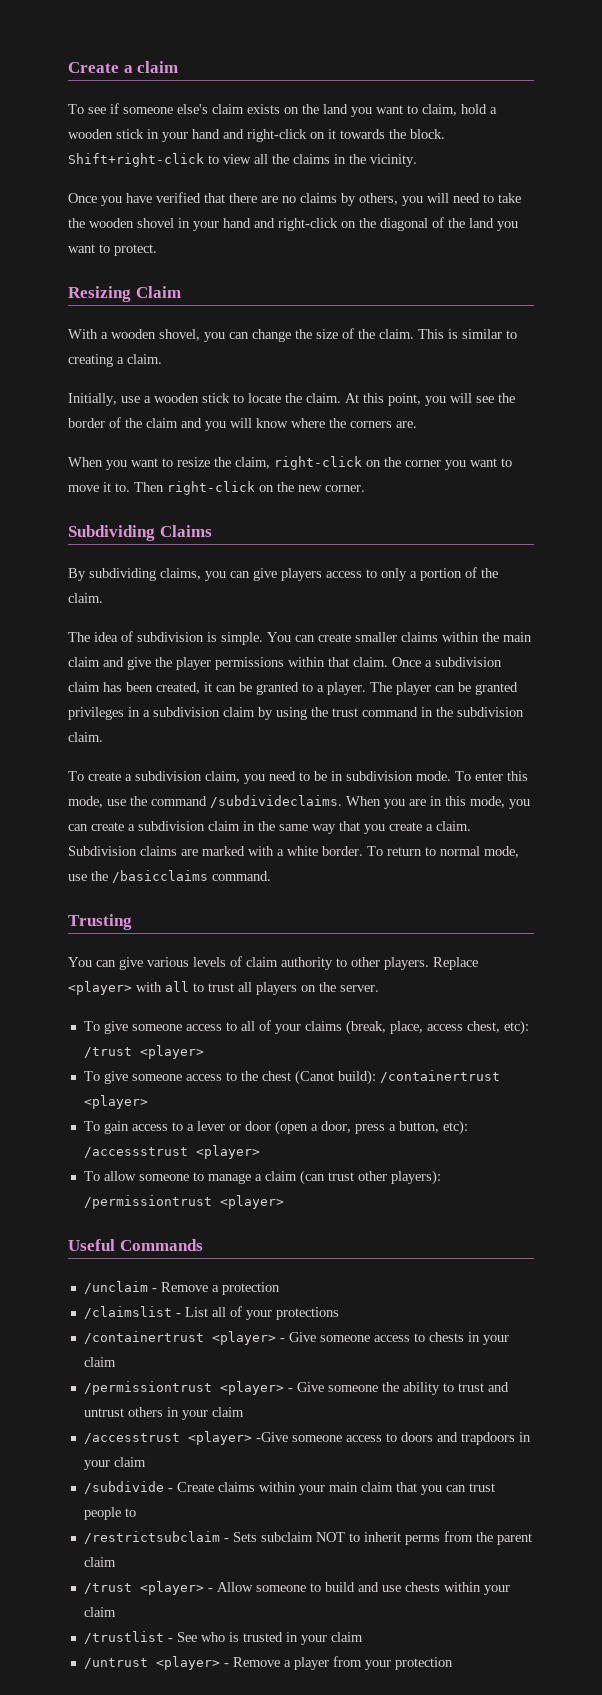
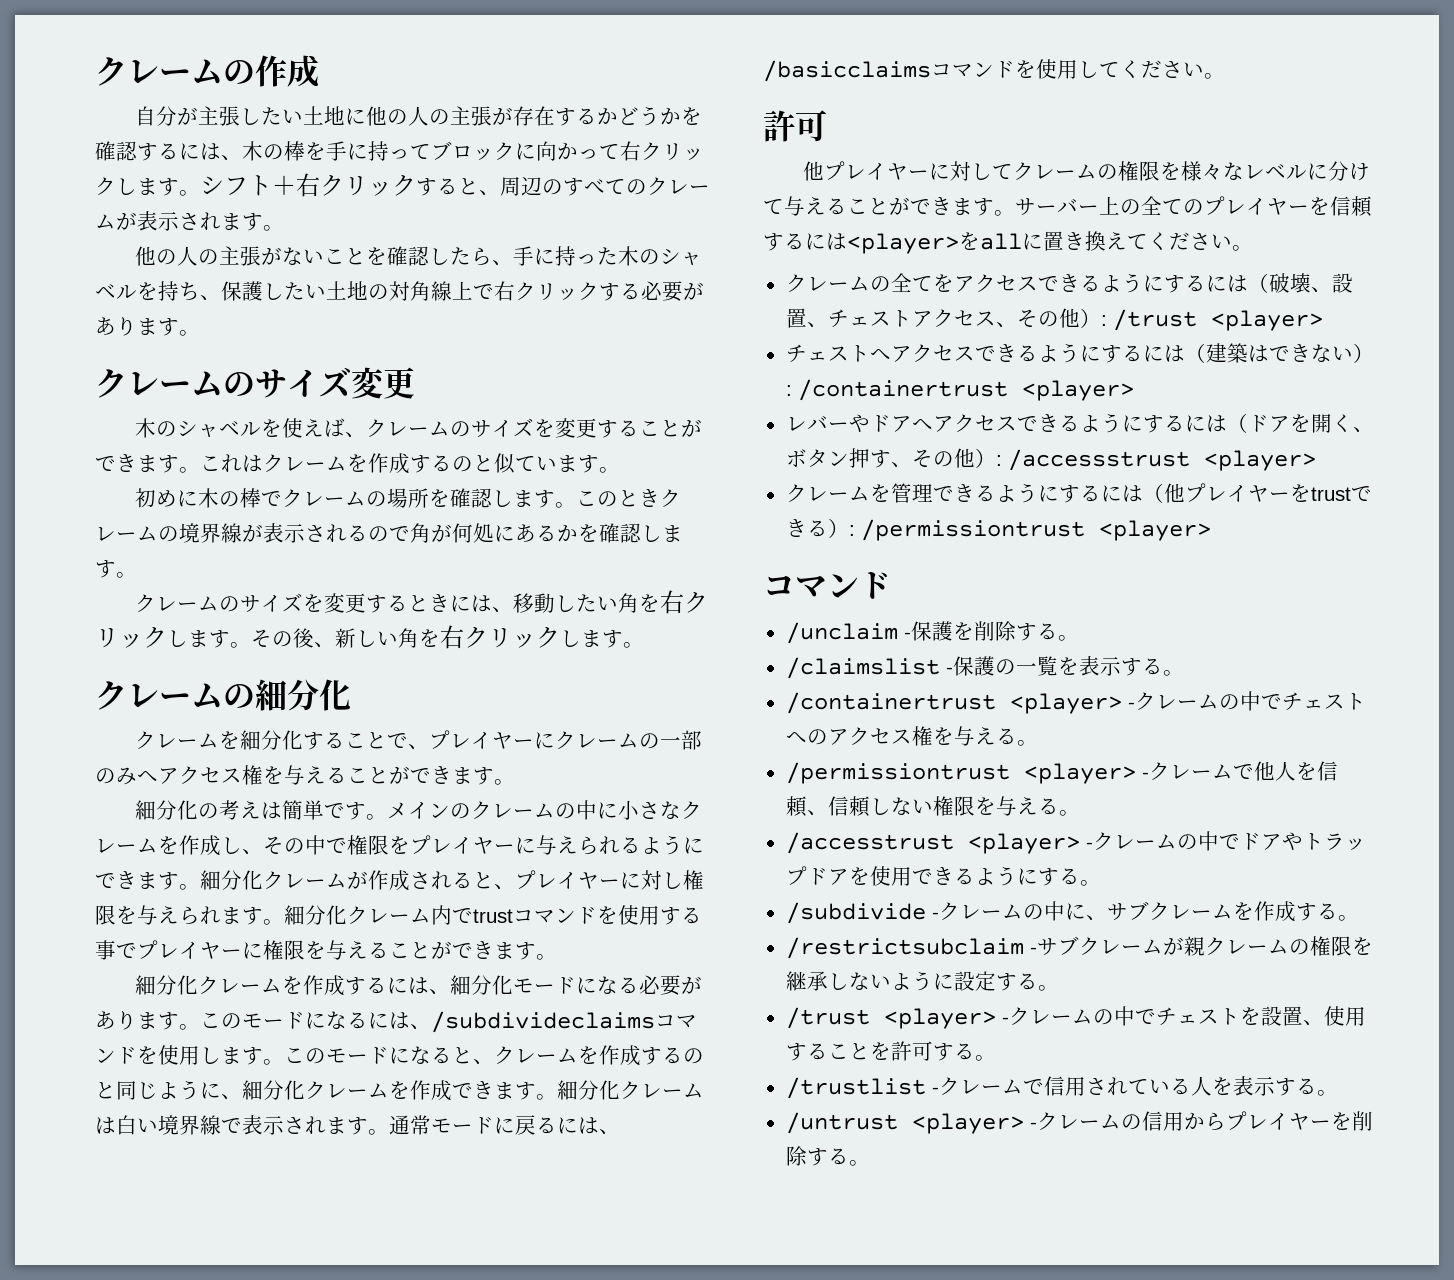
[68,61,179,73] [68,103,497,117] [68,129,445,142] [68,153,417,167] [68,192,521,206] [68,217,518,231] [68,244,157,256] [68,286,181,302] [68,328,517,342] [68,354,162,367] [68,393,515,406] [68,417,417,431] [68,456,512,470] [68,481,365,495] [68,525,212,541] [68,567,498,581] [68,593,103,603] [68,631,532,645] [68,657,502,670] [68,682,518,695] [68,707,524,720] [68,732,103,742] [68,771,528,784] [68,795,530,809] [68,821,471,834] [68,846,519,858] [68,870,271,883] [68,914,132,930] [68,956,478,970] [68,981,379,995] [83,1020,529,1035] [83,1045,204,1059] [83,1070,500,1085] [83,1095,148,1109] [83,1120,468,1135] [83,1145,260,1159] [83,1170,441,1185] Create a claim // To see if someone else's claim exists on the land you want to claim, hold a wooden stick in your hand and right-click on it towards the block. Shift+right-click to view all the claims in the vicinity. // Once you have verified that there are no claims by others, you will need to take the wooden shovel in your hand and right-click on the diagonal of the land you want to protect. // Resizing Claim // With a wooden shovel, you can change the size of the claim. This is similar to creating a claim. // Initially, use a wooden stick to locate the claim. At this point, you will see the border of the claim and you will know where the corners are. // When you want to resize the claim, right-click on the corner you want to move it to. Then right-click on the new corner. // Subdividing Claims // By subdividing claims, you can give players access to only a portion of the claim. // The idea of subdivision is simple. You can create smaller claims within the main claim and give the player permissions within that claim. Once a subdivision claim has been created, it can be granted to a player. The player can be granted privileges in a subdivision claim by using the trust command in the subdivision claim. // To create a subdivision claim, you need to be in subdivision mode. To enter this mode, use the command /subdivideclaims. When you are in this mode, you can create a subdivision claim in the same way that you create a claim. Subdivision claims are marked with a white border. To return to normal mode, use the /basicclaims command. // Trusting // You can give various levels of claim authority to other players. Replace <player> with all to trust all players on the server. // To give someone access to all of your claims (break, place, access chest, etc): /trust <player> // To give someone access to the chest (Canot build): /containertrust <player> // To gain access to a lever or door (open a door, press a button, etc): /accessstrust <player> // To allow someone to manage a claim (can trust other players): -> [95,55,319,87] [134,106,702,126] [95,141,704,161] [95,173,710,197] [95,211,284,231] [134,246,702,266] [95,281,704,302] [95,317,200,336] [95,367,415,399] [134,418,702,438] [95,453,620,474] [134,488,681,508] [95,523,683,543] [95,560,137,578] [134,590,708,614] [95,625,644,649] [95,679,351,711] [134,730,702,750] [95,765,515,785] [134,800,702,820] [95,835,704,856] [95,870,704,891] [95,905,702,925] [95,940,557,960] [134,975,702,996] [95,1011,697,1033] [95,1045,704,1066] [95,1080,704,1101] [95,1115,620,1135] [763,59,1225,82] [763,110,827,142] [802,161,1370,181] [763,196,1372,217] [763,231,1253,254] [785,273,1353,293] [785,308,1323,331] [785,343,1374,363] [785,379,1134,401] [785,413,1374,433] [785,448,1316,471] [785,483,1372,503] [785,518,855,538] クレームの作成 // 自分が主張したい土地に他の人の主張が存在するかどうかを確認するには、木の棒を手に持ってブロックに向かって右クリックします。シフト＋右クリックすると、周辺のすべてのクレームが表示されます。 // 他の人の主張がないことを確認したら、手に持った木のシャベルを持ち、保護したい土地の対角線上で右クリックする必要があります。 // クレームのサイズ変更 // 木のシャベルを使えば、クレームのサイズを変更することができます。これはクレームを作成するのと似ています。 // 初めに木の棒でクレームの場所を確認します。このときクレームの境界線が表示されるので角が何処にあるかを確認します。 // クレームのサイズを変更するときには、移動したい角を右クリックします。その後、新しい角を右クリックします。 // クレームの細分化 // クレームを細分化することで、プレイヤーにクレームの一部のみへアクセス権を与えることができます。 // 細分化の考えは簡単です。メインのクレームの中に小さなクレームを作成し、その中で権限をプレイヤーに与えられるようにできます。細分化クレームが作成されると、プレイヤーに対し権限を与えられます。細分化クレーム内でtrustコマンドを使用する事でプレイヤーに権限を与えることができます。 // 細分化クレームを作成するには、細分化モードになる必要があります。このモードになるには、/subdivideclaimsコマンドを使用します。このモードになると、クレームを作成するのと同じように、細分化クレームを作成できます。細分化クレームは白い境界線で表示されます。通常モードに戻るには、/basicclaimsコマンドを使用してください。 // 許可 // 他プレイヤーに対してクレームの権限を様々なレベルに分けて与えることができます。サーバー上の全てのプレイヤーを信頼するには<player>をallに置き換えてください。 // クレームの全てをアクセスできるようにするには（破壊、設置、チェストアクセス、その他）: /trust <player> // チェストへアクセスできるようにするには（建築はできない）: /containertrust <player> // レバーやドアへアクセスできるようにするには（ドアを開く、ボタン押す、その他）: /accessstrust <player> // クレームを管理できるようにするには（他プレイヤーをtrustできる）:
[68,1239,203,1251] Useful Commands -> [763,572,891,599] コマンド
[160,1282,280,1295] [83,1306,339,1320] [83,1331,509,1345] [83,1357,116,1367] [83,1381,509,1395] [83,1407,244,1420] [83,1431,531,1445] [83,1457,146,1470] [83,1481,495,1495] [83,1507,136,1520] [83,1531,532,1545] [83,1557,116,1567] [83,1581,510,1595] [83,1607,116,1617] [83,1631,363,1645] [83,1656,453,1670] Remove a protection // /claimslist - List all of your protections // /containertrust <player> - Give someone access to chests in your claim // /permissiontrust <player> - Give someone the ability to trust and untrust others in your claim // /accesstrust <player> -Give someone access to doors and trapdoors in your claim // /subdivide - Create claims within your main claim that you can trust people to // /restrictsubclaim - Sets subclaim NOT to inherit perms from the parent claim // /trust <player> - Allow someone to build and use chests within your claim // /trustlist - See who is trusted in your claim // /untrust <player> - Remove a player from your protection -> [910,621,1079,641] [785,656,1184,679] [785,691,1366,714] [785,726,1038,746] [785,761,1338,784] [785,796,1080,817] [785,831,1366,854] [785,866,1101,886] [785,901,1359,924] [785,936,1373,959] [785,971,1059,991] [785,1006,1366,1029] [785,1041,996,1061] [785,1076,1338,1099] [785,1111,1373,1134] [785,1146,870,1166] 保護を削除する。 // /claimslist -保護の一覧を表示する。 // /containertrust <player> -クレームの中でチェストへのアクセス権を与える。 // /permissiontrust <player> -クレームで他人を信頼、信頼しない権限を与える。 // /accesstrust <player> -クレームの中でドアやトラップドアを使用できるようにする。 // /subdivide -クレームの中に、サブクレームを作成する。 // /restrictsubclaim -サブクレームが親クレームの権限を継承しないように設定する。 // /trust <player> -クレームの中でチェストを設置、使用することを許可する。 // /trustlist -クレームで信用されている人を表示する。 // /untrust <player> -クレームの信用からプレイヤーを削除する。

